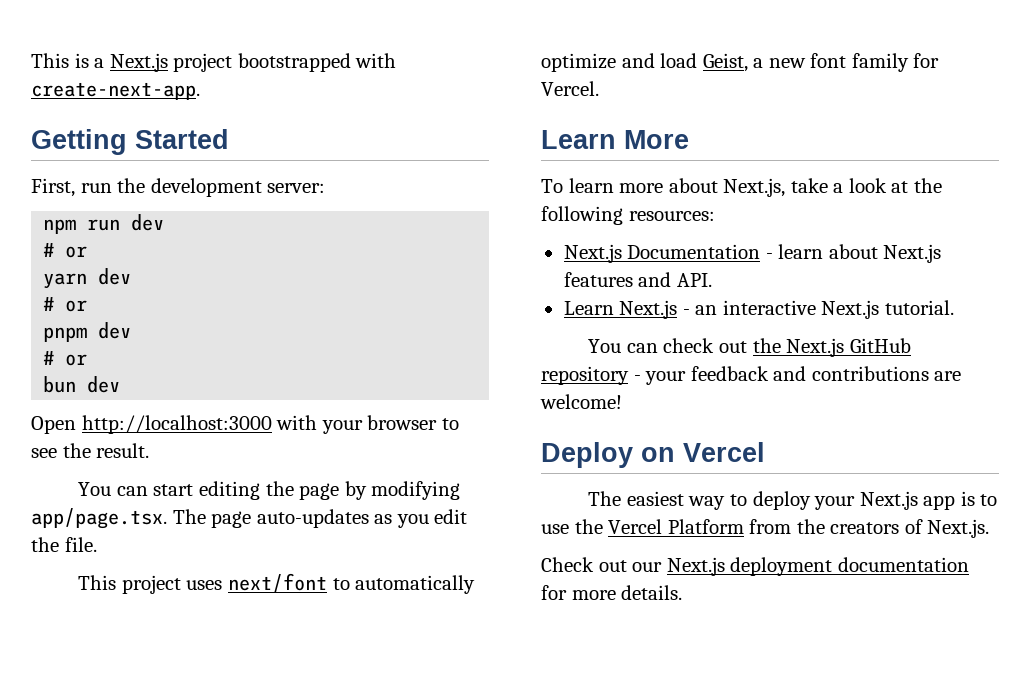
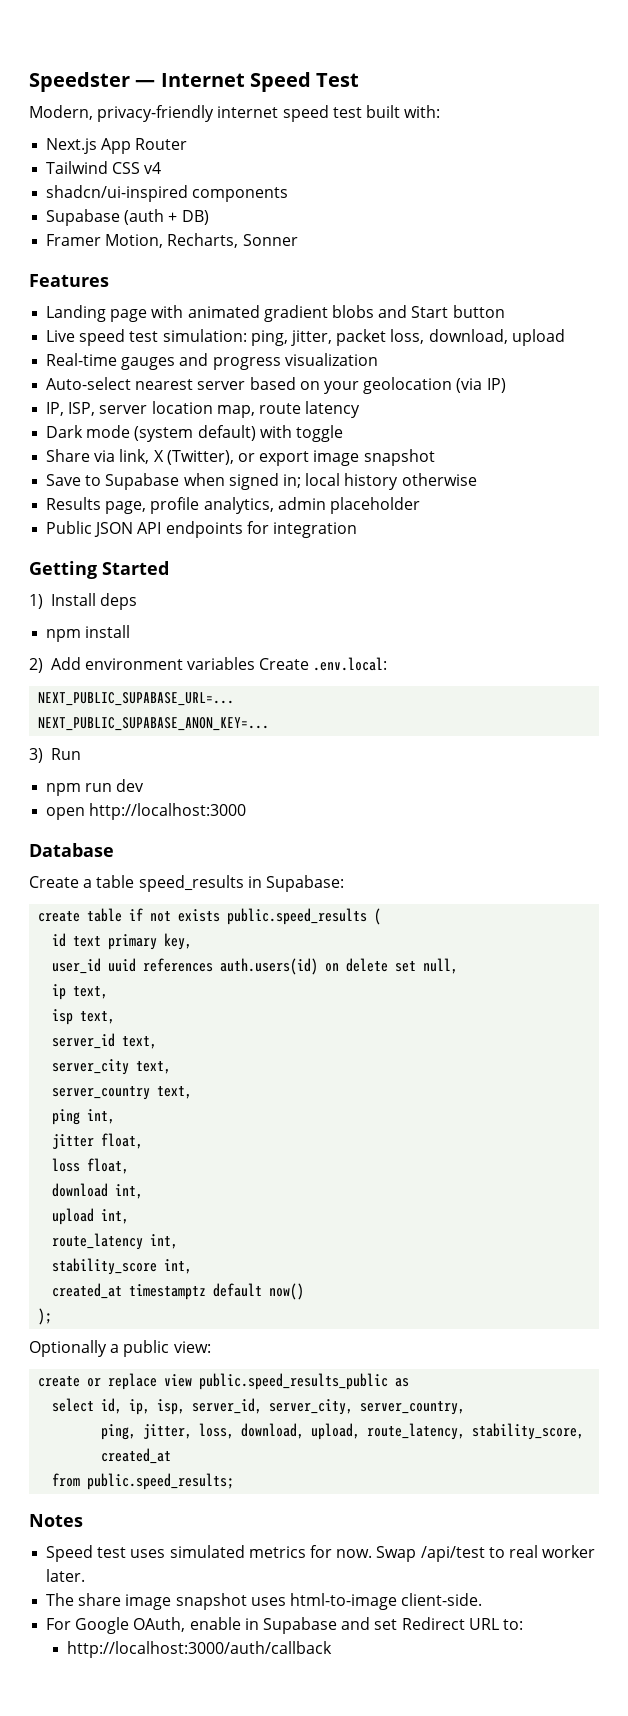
[31,53,397,72] [31,82,200,100] [31,129,229,155] [31,178,326,197] [43,214,165,234] [43,243,88,258] [43,268,132,289] [43,297,88,312] [43,322,132,342] [43,351,88,366] [43,376,121,393] [31,415,459,434] [31,443,150,458] [78,481,461,500] [31,508,468,529] [31,537,97,552] [78,573,476,594] [541,53,940,72] [541,81,599,96] [541,130,689,149] [541,178,942,197] [541,206,715,225] [563,244,942,263] [563,272,712,287] [563,300,954,319] [588,338,911,357] [541,366,962,385] [540,394,622,409] [541,442,765,468] [588,491,998,510] [541,519,990,538] [541,557,969,576] [541,585,683,600] This is a Next.js project bootstrapped with create-next-app. // Getting Started // First, run the development server: // npm run dev // # or // yarn dev // # or // pnpm dev // # or // bun dev // Open http://localhost:3000 with your browser to see the result. // You can start editing the page by modifying app/page.tsx. The page auto-updates as you edit the file. // This project uses next/font to automatically optimize and load Geist, a new font family for Vercel. // Learn More // To learn more about Next.js, take a look at the following resources: // Next.js Documentation - learn about Next.js features and API. // Learn Next.js - an interactive Next.js tutorial. // You can check out the Next.js GitHub repository - your feedback and contributions are welcome! // Deploy on Vercel // The easiest way to deploy your Next.js app is to use the Vercel Platform from the creators of Next.js. // Check out our Next.js deployment documentation for more details. -> [29,72,360,92] [29,105,441,122] [46,138,188,154] [46,161,162,174] [46,185,289,202] [46,209,209,226] [46,233,298,248] [29,274,109,287] [46,305,505,322] [46,329,565,346] [46,353,378,370] [46,377,506,394] [46,401,361,418] [46,425,343,442] [46,449,435,466] [46,473,477,490] [46,497,420,514] [46,521,357,538] [29,561,169,579] [29,593,137,610] [46,625,131,642] [29,657,388,673] [38,692,235,706] [38,717,270,731] [29,748,81,763] [46,779,145,796] [46,803,247,820] [29,843,114,857] [29,875,344,892] [38,908,382,925] [52,933,193,950] [52,958,459,975] [52,984,109,1000] [52,1009,116,1025] [52,1033,158,1049] [52,1059,172,1075] [52,1086,193,1100] [52,1109,116,1125] [52,1133,144,1149] [52,1158,130,1174] [52,1183,144,1199] [52,1208,130,1225] [52,1233,179,1250] [52,1258,193,1275] [52,1283,305,1300] [38,1308,53,1325] [29,1340,211,1357] [38,1373,410,1390] [52,1398,466,1415] [101,1423,585,1440] [101,1448,172,1464] [52,1473,235,1490] [29,1514,83,1527] [46,1545,596,1562] [46,1569,86,1582] [46,1593,483,1610] [46,1617,523,1634] [66,1641,332,1658] Speedster — Internet Speed Test // Modern, privacy-friendly internet speed test built with: // Next.js App Router // Tailwind CSS v4 // shadcn/ui-inspired components // Supabase (auth + DB) // Framer Motion, Recharts, Sonner // Features // Landing page with animated gradient blobs and Start button // Live speed test simulation: ping, jitter, packet loss, download, upload // Real-time gauges and progress visualization // Auto-select nearest server based on your geolocation (via IP) // IP, ISP, server location map, route latency // Dark mode (system default) with toggle // Share via link, X (Twitter), or export image snapshot // Save to Supabase when signed in; local history otherwise // Results page, profile analytics, admin placeholder // Public JSON API endpoints for integration // Getting Started // 1) Install deps // npm install // 2) Add environment variables Create .env.local: // NEXT_PUBLIC_SUPABASE_URL=... // NEXT_PUBLIC_SUPABASE_ANON_KEY=... // 3) Run // npm run dev // open http://localhost:3000 // Database // Create a table speed_results in Supabase: // create table if not exists public.speed_results ( // id text primary key, // user_id uuid references auth.users(id) on delete set null, // ip text, // isp text, // server_id text, // server_city text, // server_country text, // ping int, // jitter float, // loss float, // download int, // upload int, // route_latency int, // stability_score int, // created_at timestamptz default now() // ); // Optionally a public view: // create or replace view public.speed_results_public as // select id, ip, isp, server_id, server_city, server_country, // ping, jitter, loss, download, upload, route_latency, stability_score, created_at // from public.speed_results; // Notes // Speed test uses simulated metrics for now. Swap /api/test to real worker later. // The share image snapshot uses html-to-image client-side. // For Google OAuth, enable in Supabase and set Redirect URL to: // http://localhost:3000/auth/callback

